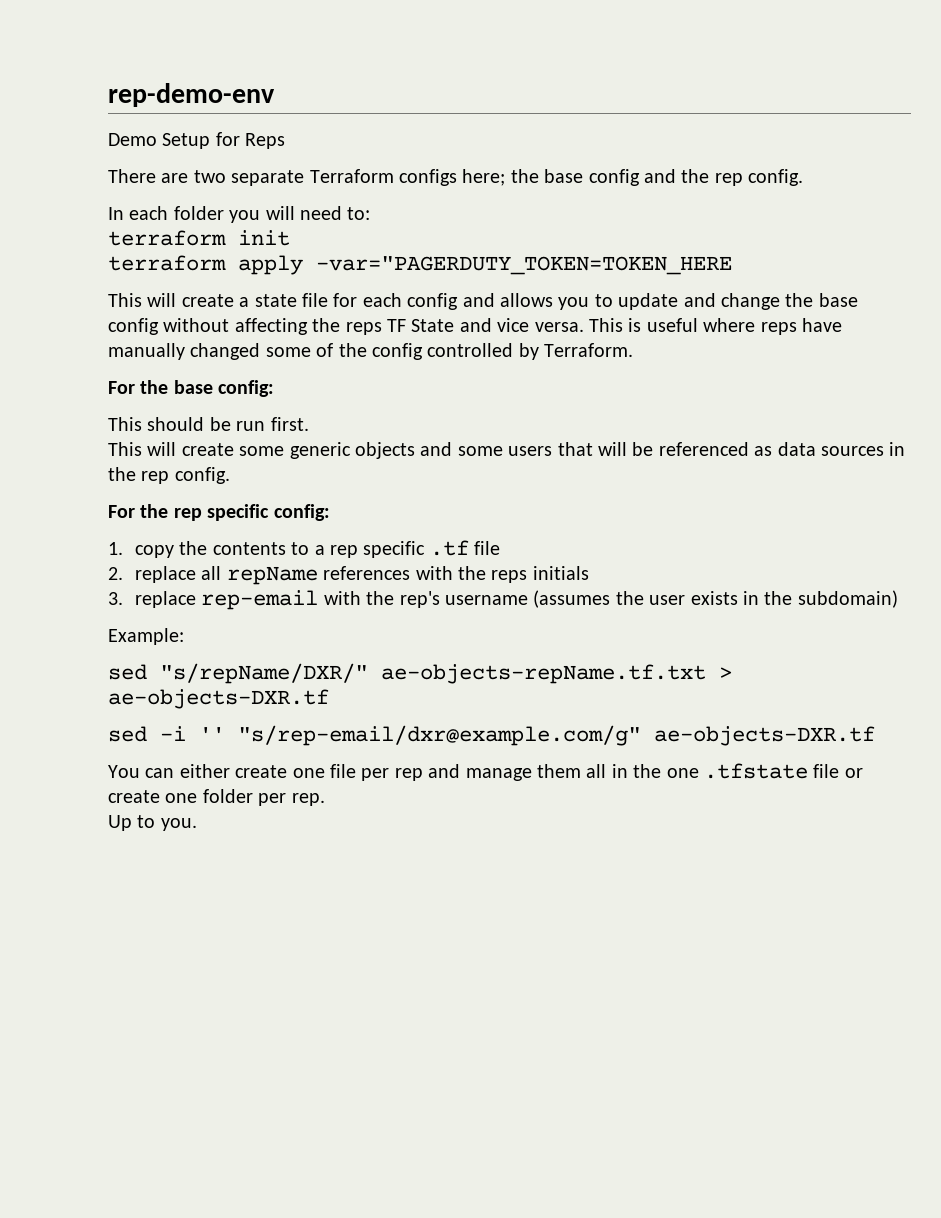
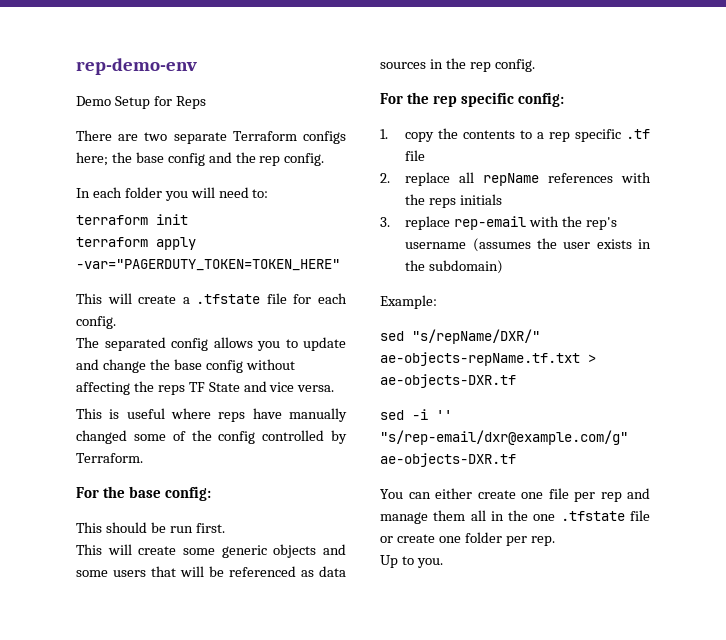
[316,256,732,275] -var="PAGERDUTY_TOKEN=TOKEN_HERE -> [76,259,340,271] -var="PAGERDUTY_TOKEN=TOKEN_HERE"
[254,294,297,307] state -> [196,294,261,304] .tfstate
[407,293,495,310] config and -> [76,316,116,329] [76,337,208,351] config. // The separated config
(584, 327) none -> (335, 388) //

